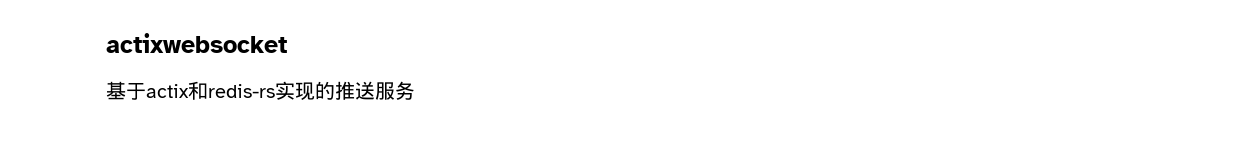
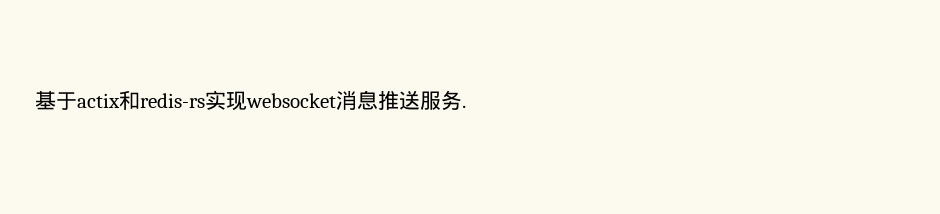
[106,33,287,53] actixwebsocket // -> (35, 100) none
[315,81,335,100] 的 -> [246,90,378,110] websocket消息
(415, 90) none -> [462,105,466,108] .

